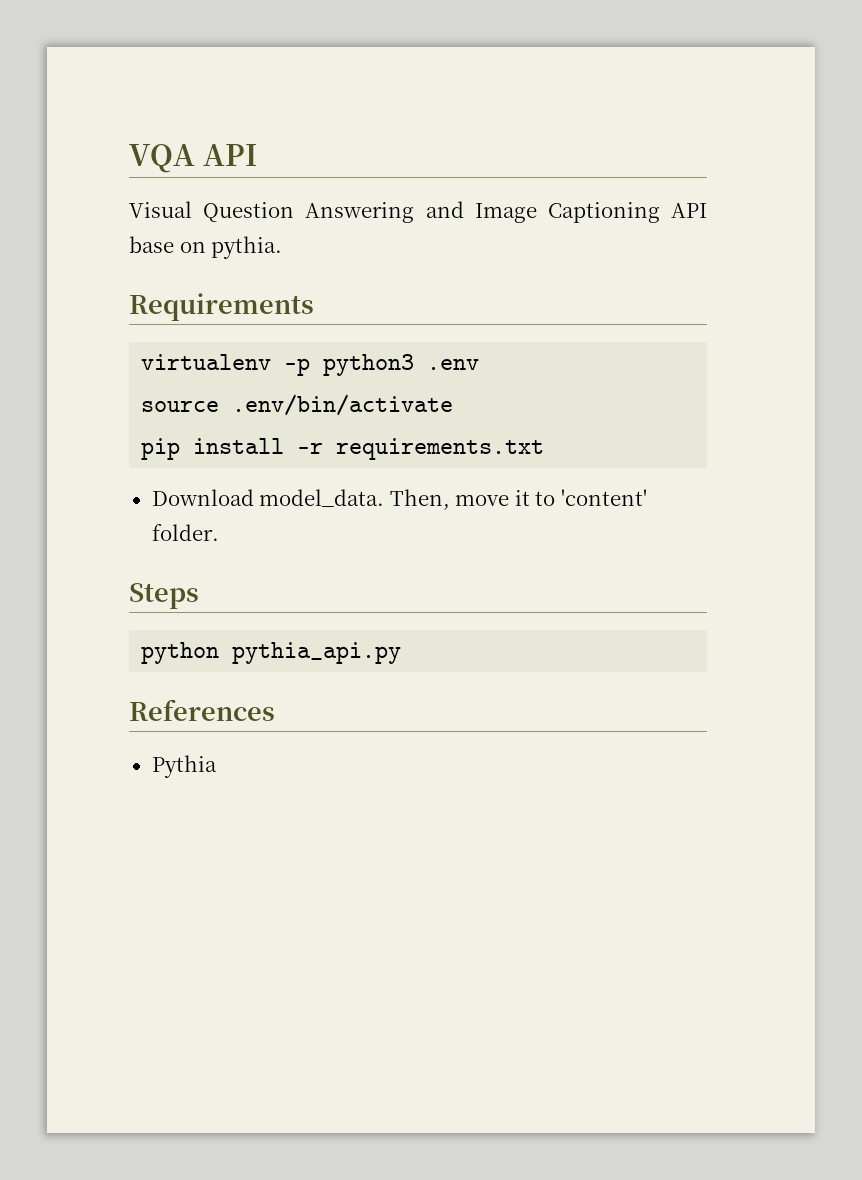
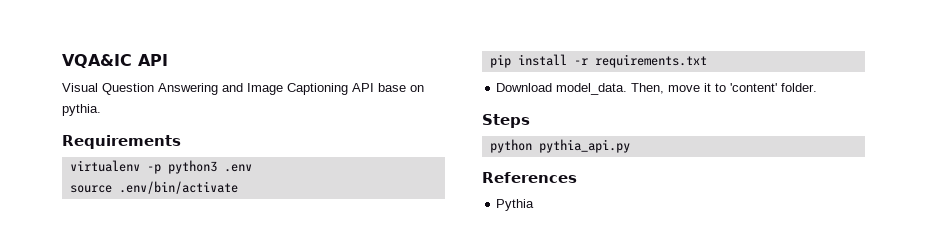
[129,144,195,173] VQA -> [62,54,132,68] VQA&IC

